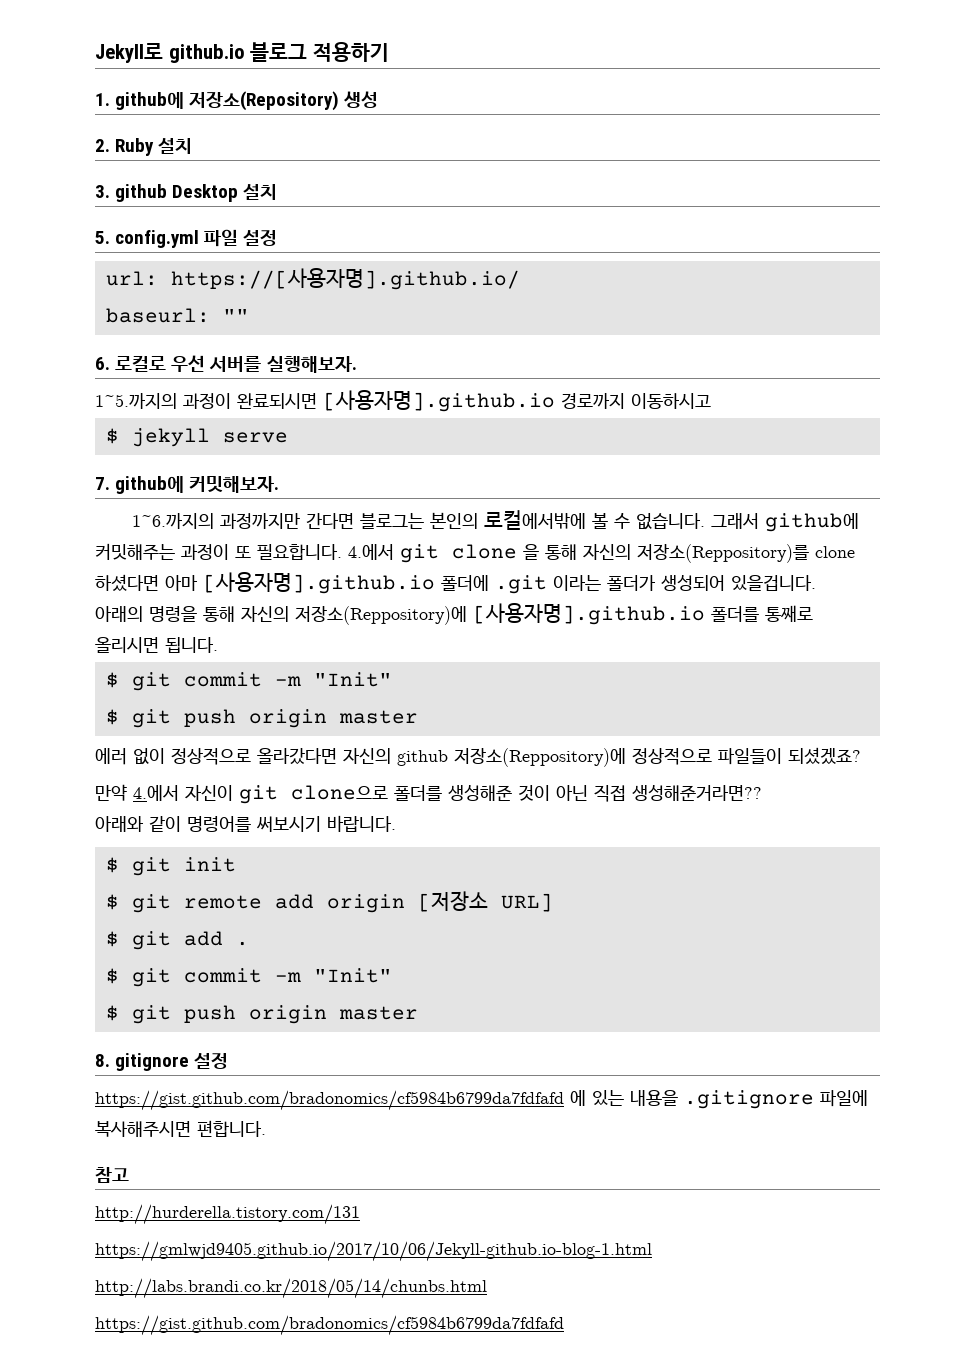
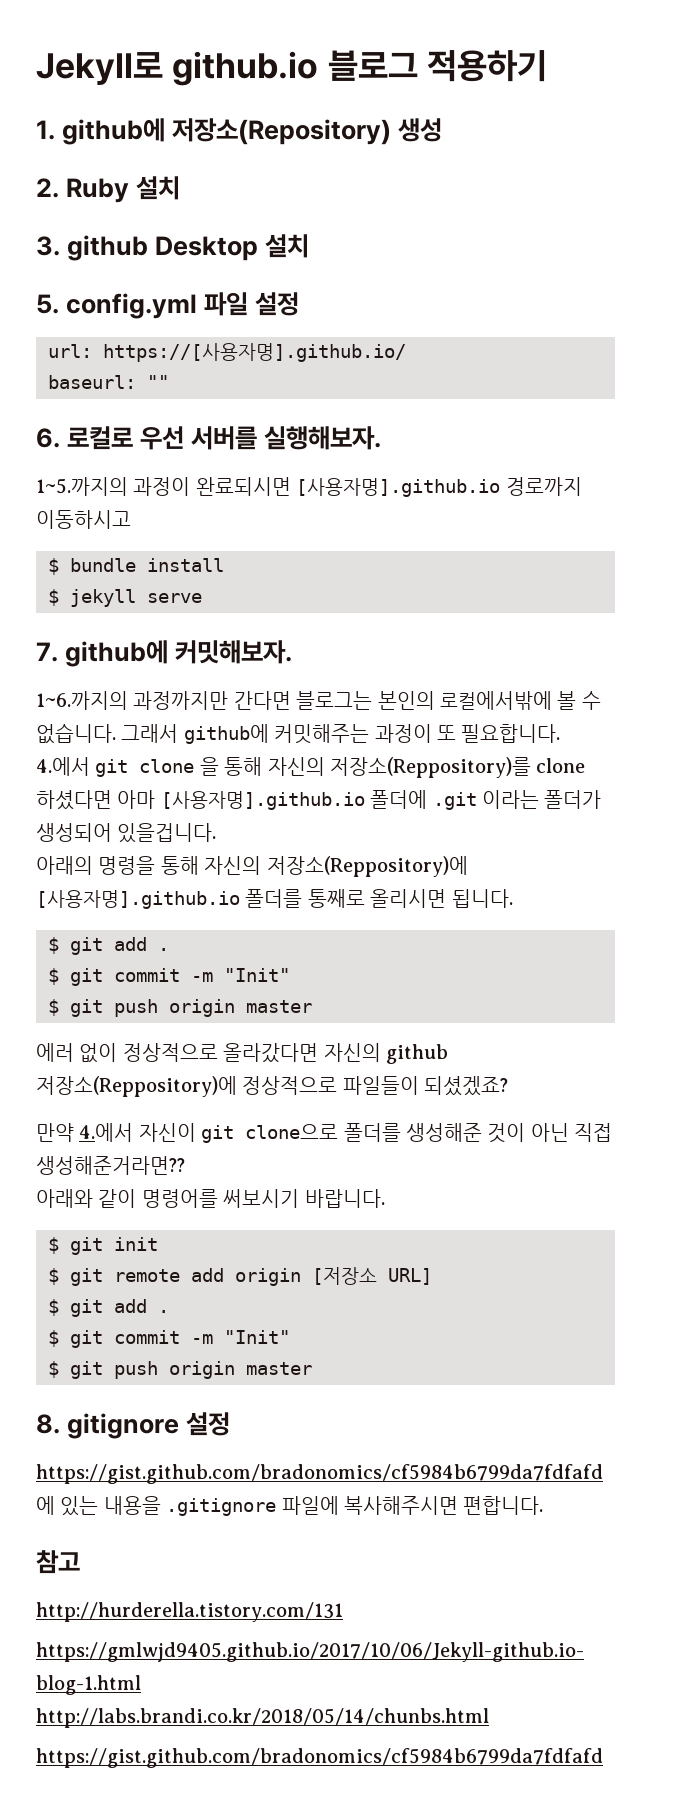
(711, 401) none -> [48,558,224,575] // $ bundle install
(218, 645) none -> [48,937,169,955] // $ git add .

